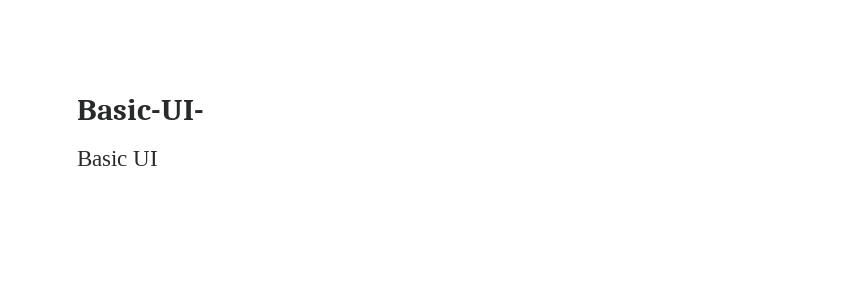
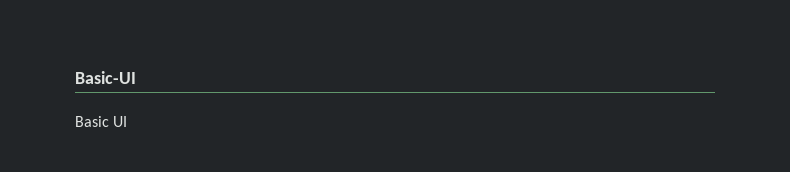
[77,99,204,120] Basic-UI- -> [75,71,136,84] Basic-UI

